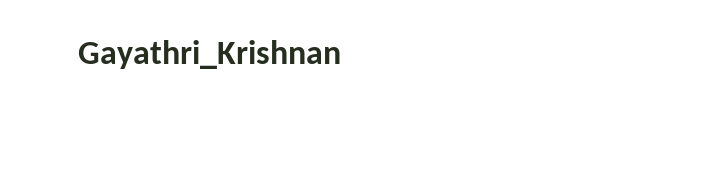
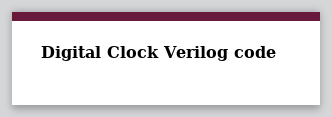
[78,40,341,69] Gayathri_Krishnan -> [41,46,276,61] Digital Clock Verilog code

